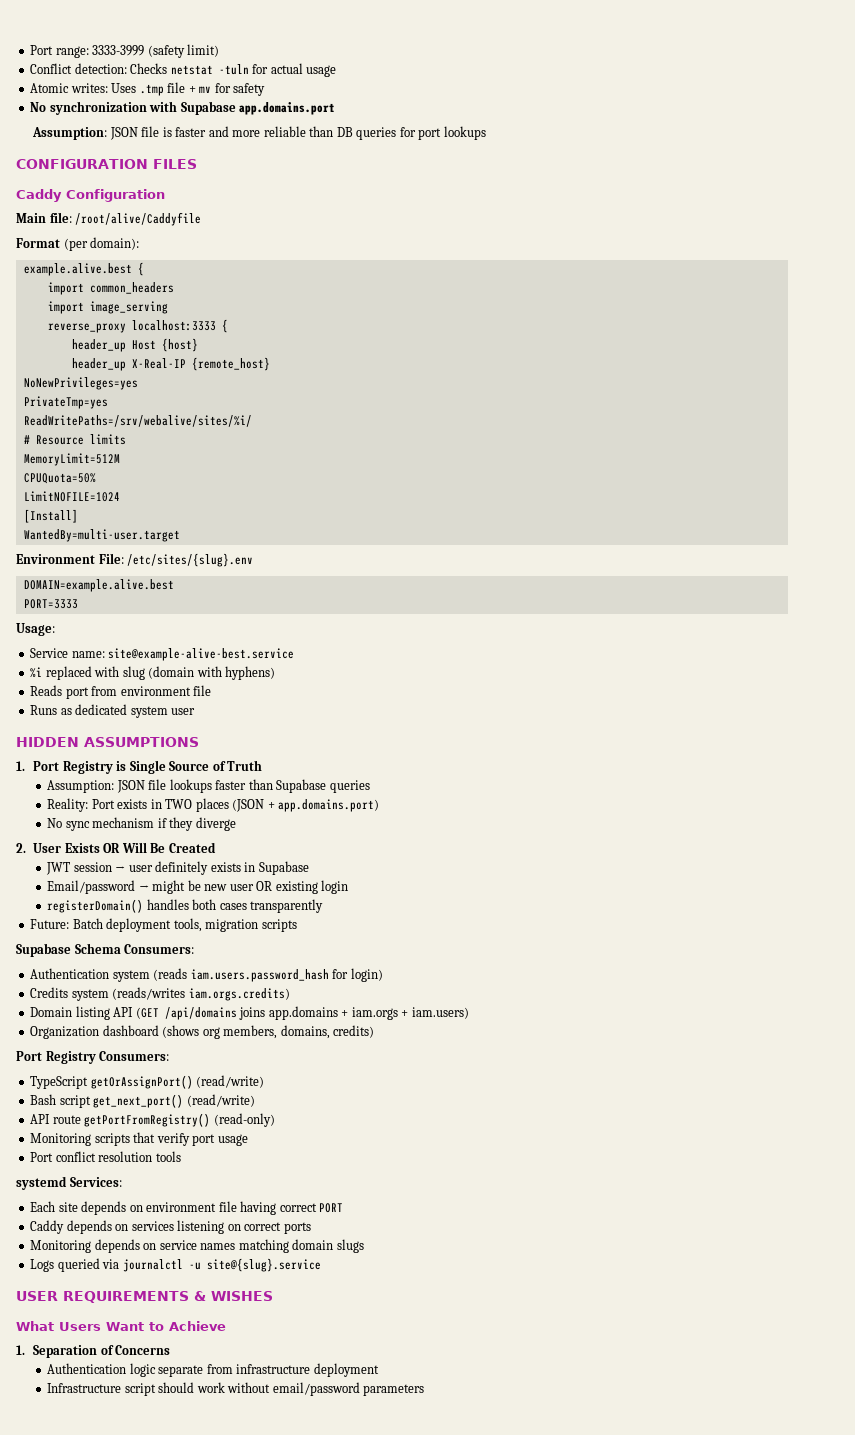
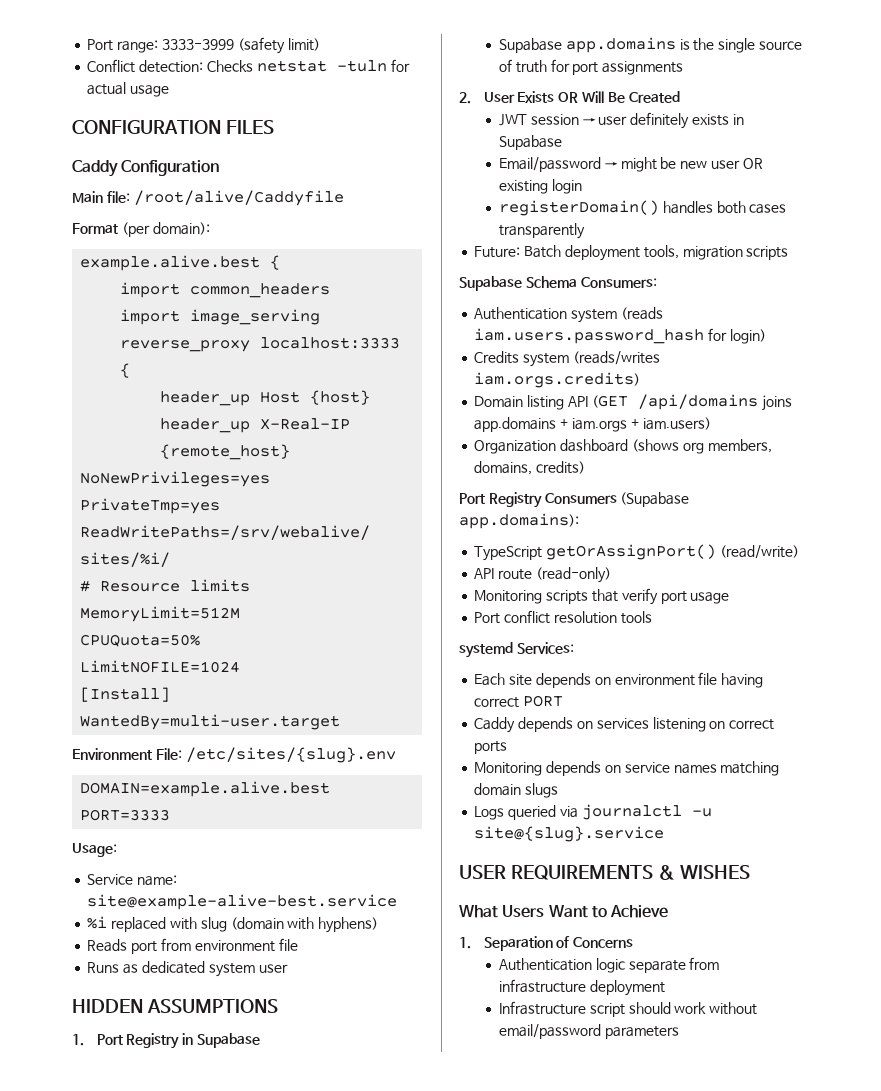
[30,82,266,96] [30,101,336,115] [32,126,486,140] // Atomic writes: Uses .tmp file + mv for safety // No synchronization with Supabase app.domains.port // Assumption: JSON file is faster and more reliable than DB queries for port lookups -> (170, 91) none
[116,760,263,774] [47,779,370,793] [47,798,380,812] [47,817,236,831] is Single Source of Truth // Assumption: JSON file lookups faster than Supabase queries // Reality: Port exists in TWO places (JSON + app.domains.port) // No sync mechanism if they diverge -> [182,1033,260,1048] [498,37,802,53] [498,59,684,75] in Supabase // Supabase app.domains is the single source of truth for port assignments
[99,1051,170,1061] Consumers: -> [544,492,690,507] [459,513,579,529] Consumers (Supabase app.domains):
[30,1094,255,1108] // Bash script get_next_port() (read/write) -> (799, 552) none
[84,1113,211,1127] getPortFromRegistry() -> (533, 574) none

